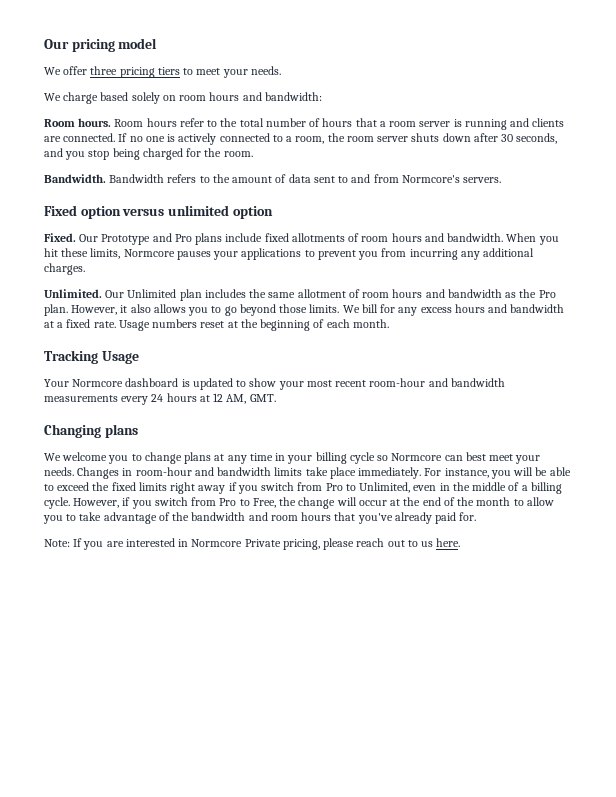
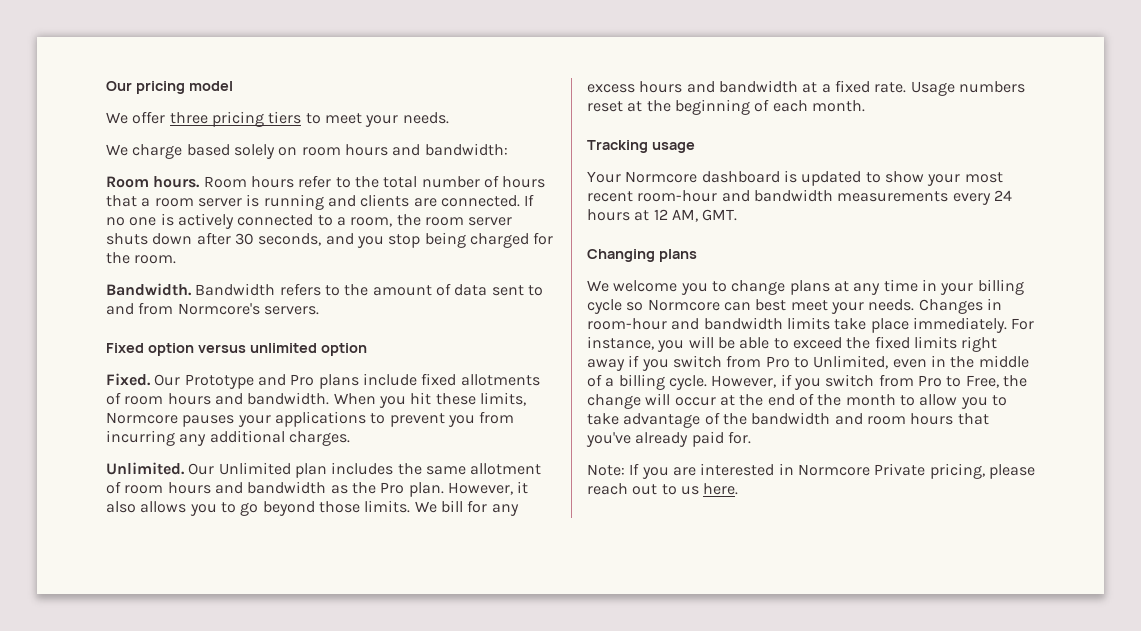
[101,351,139,364] Usage -> [651,142,695,153] usage

